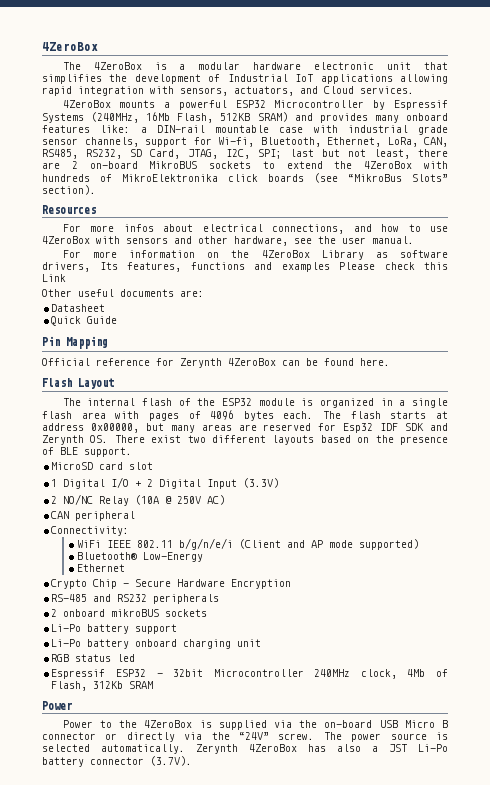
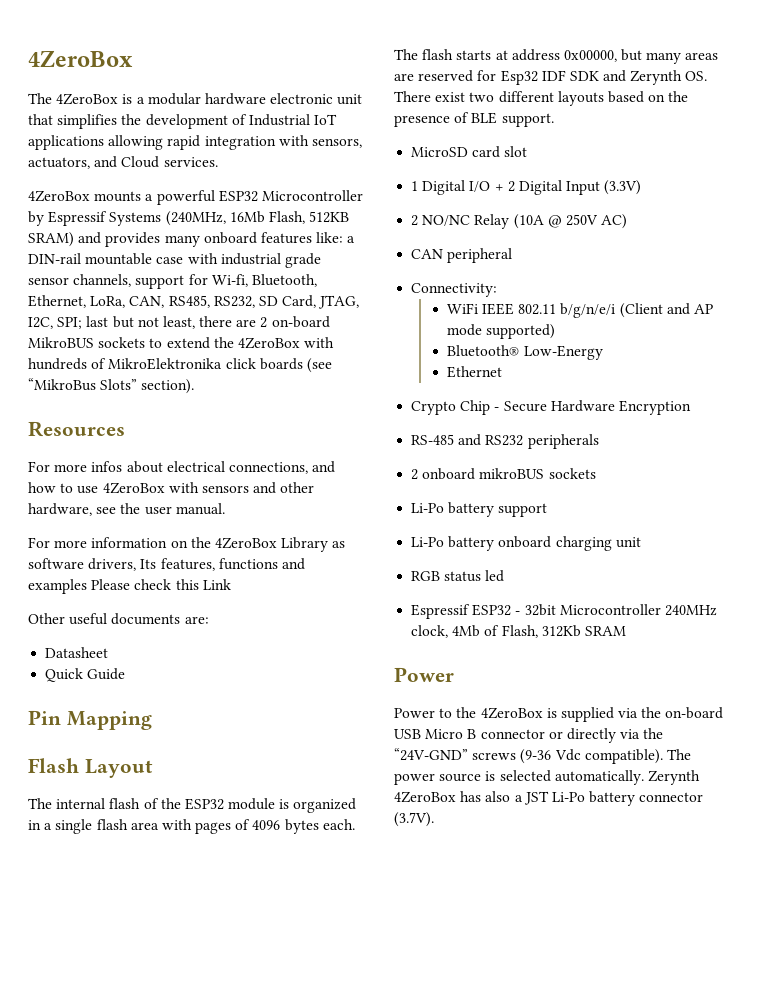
[42,358,390,368] // Official reference for Zerynth 4ZeroBox can be found here. -> (152, 720) none
[239,732,315,740] “24V” screw. -> [394,748,663,764] “24V-GND” screws (9-36 Vdc compatible).

